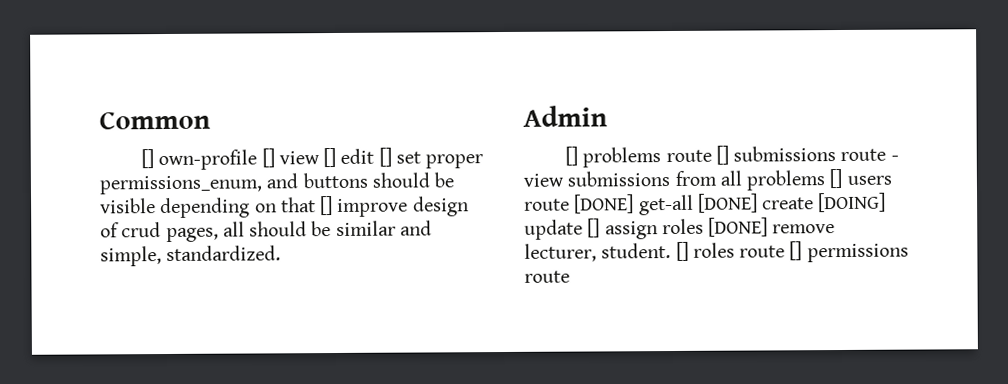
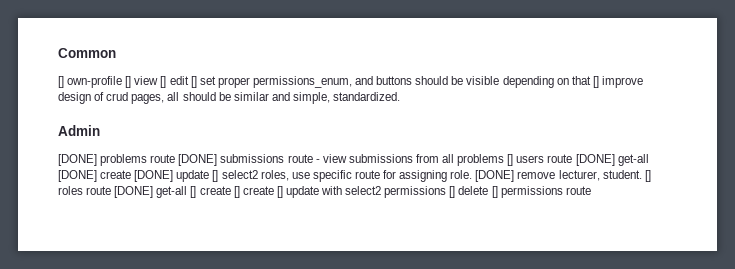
[565,146,579,166] [] -> [58,154,97,166] [DONE]
[715,145,729,165] [] -> [178,154,218,166] [DONE]
[818,192,887,213] [DOING] -> [134,170,174,182] [DONE]
[604,218,704,240] assign roles -> [221,170,473,182] select2 roles, use specific route for assigning role.
(786, 251) none -> [114,186,489,198] [DONE] get-all [] create [] create [] update with select2 permissions [] delete

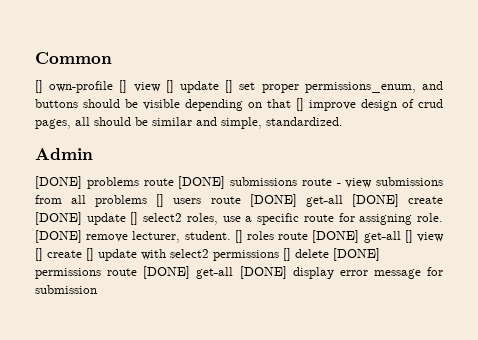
[169,76,189,85] edit -> [180,81,219,93] update
(310, 175) none -> [245,216,253,222] a
[199,186,231,195] create -> [416,232,444,242] view
[491,186,498,198] [] -> [333,248,380,261] [DONE]
(591, 190) none -> [143,266,443,279] [35,285,97,294] [DONE] get-all [DONE] display error message for submission

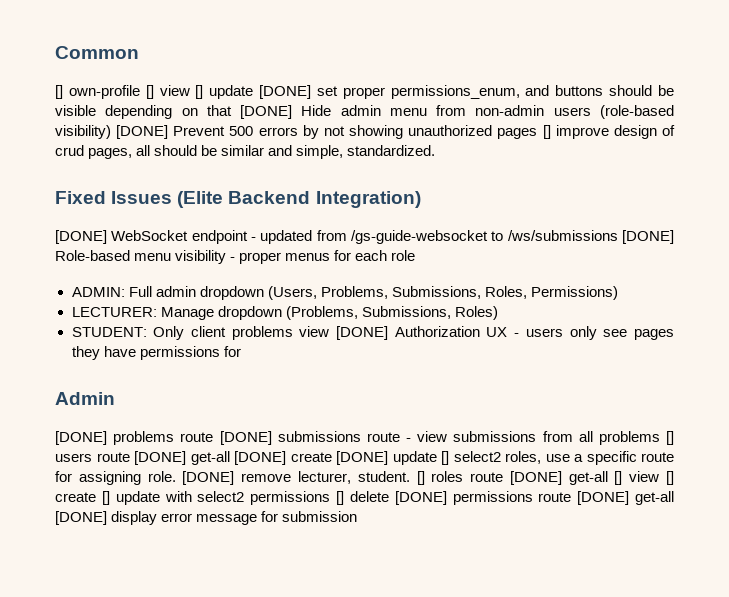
[225,80,234,93] [] -> [259,85,312,99] [DONE]
(291, 103) none -> [240,105,674,119] [55,125,538,139] [DONE] Hide admin menu from non-admin users (role-based visibility) [DONE] Prevent 500 errors by not showing unauthorized pages
(343, 121) none -> [55,191,421,208] [55,230,674,244] [55,250,416,264] [71,286,618,300] [71,306,498,320] [71,326,674,340] [71,346,241,360] // Fixed Issues (Elite Backend Integration) // [DONE] WebSocket endpoint - updated from /gs-guide-websocket to /ws/submissions [DONE] Role-based menu visibility - proper menus for each role // ADMIN: Full admin dropdown (Users, Problems, Submissions, Roles, Permissions) // LECTURER: Manage dropdown (Problems, Submissions, Roles) // STUDENT: Only client problems view [DONE] Authorization UX - users only see pages they have permissions for

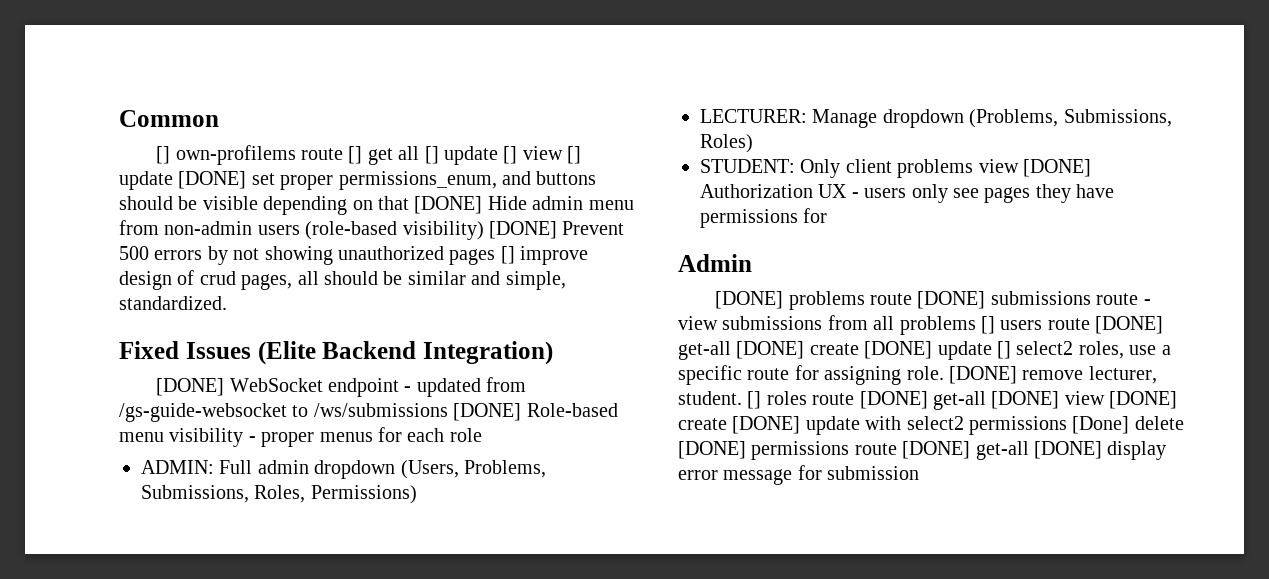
[68,85,140,99] own-profile -> [175,145,498,165] own-profilems route [] get all [] update
[614,471,675,485] [55,491,110,505] [] view [] create [] -> [991,391,1178,409] [678,416,801,434] [DONE] view [DONE] create [DONE]
[336,491,344,505] [] -> [1072,416,1130,434] [Done]

